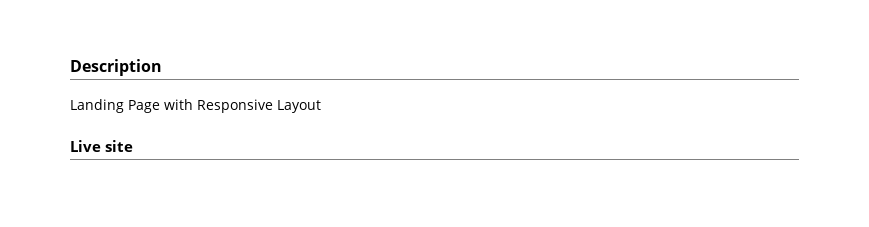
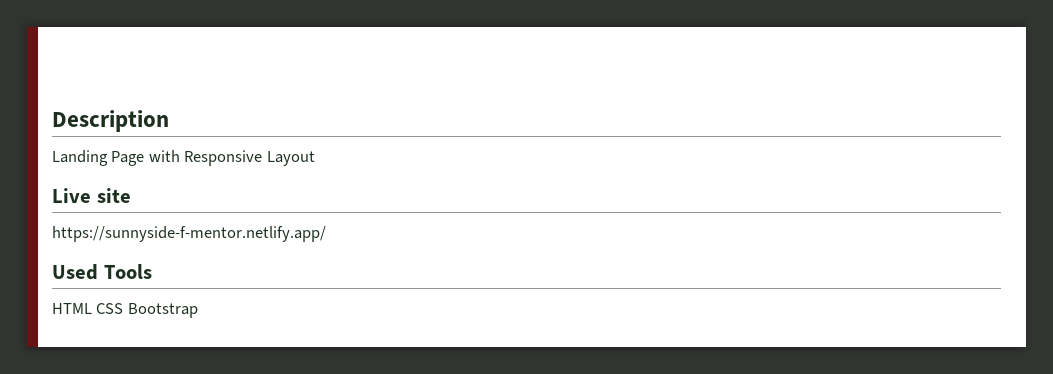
(134, 146) none -> [52,226,326,242] [52,264,152,280] [52,303,198,318] // https://sunnyside-f-mentor.netlify.app/ // Used Tools // HTML CSS Bootstrap

